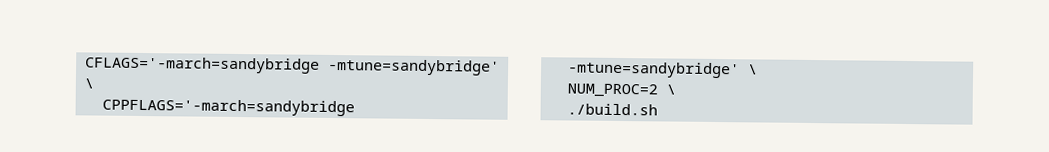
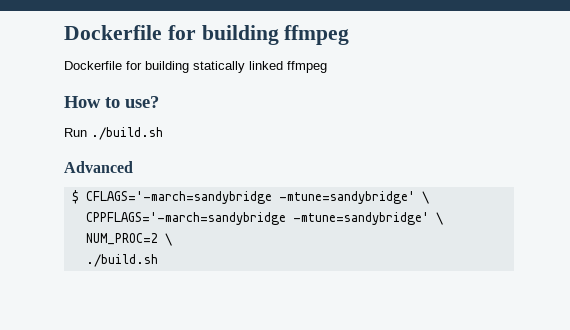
(85, 65) none -> [64,25,350,45] [64,61,327,73] [64,96,159,108] [64,127,163,140] [64,161,133,173] [71,190,79,204] Dockerfile for building ffmpeg // Dockerfile for building statically linked ffmpeg // How to use? // Run ./build.sh // Advanced // $

